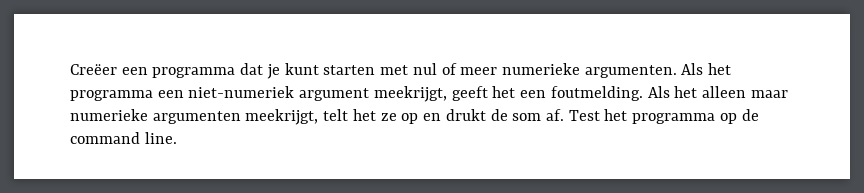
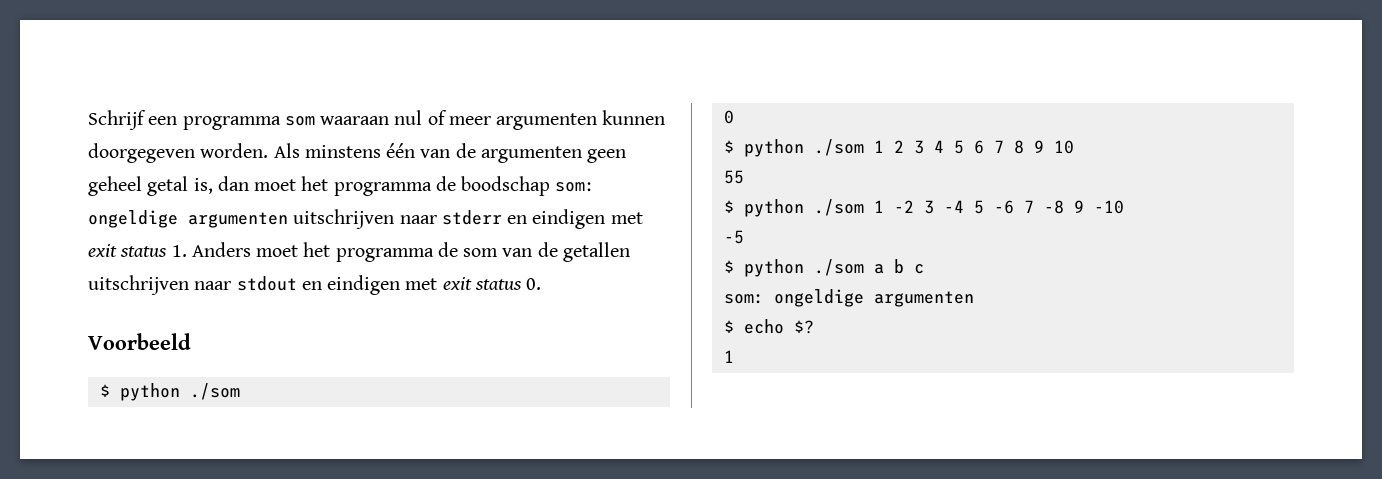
[70,64,117,75] Creëer -> [88,110,146,130] Schrijf
[240,63,732,79] [70,86,788,102] [70,109,759,125] [70,132,177,144] dat je kunt starten met nul of meer numerieke argumenten. Als het programma een niet-numeriek argument meekrijgt, geeft het een foutmelding. Als het alleen maar numerieke argumenten meekrijgt, telt het ze op en drukt de som af. Test het programma op de command line. -> [284,110,666,130] [88,143,627,163] [88,176,596,196] [88,209,643,229] [88,242,630,262] [88,275,542,295] [88,333,191,350] [99,383,240,401] [723,110,734,124] [723,139,1074,157] [723,170,744,184] [723,199,1124,217] [723,230,744,244] [723,259,924,277] [723,289,974,307] [723,319,814,334] [723,350,734,363] som waaraan nul of meer argumenten kunnen doorgegeven worden. Als minstens één van de argumenten geen geheel getal is, dan moet het programma de boodschap som: ongeldige argumenten uitschrijven naar stderr en eindigen met exit status 1. Anders moet het programma de som van de getallen uitschrijven naar stdout en eindigen met exit status 0. // Voorbeeld // $ python ./som // 0 // $ python ./som 1 2 3 4 5 6 7 8 9 10 // 55 // $ python ./som 1 -2 3 -4 5 -6 7 -8 9 -10 // -5 // $ python ./som a b c // som: ongeldige argumenten // $ echo $? // 1

